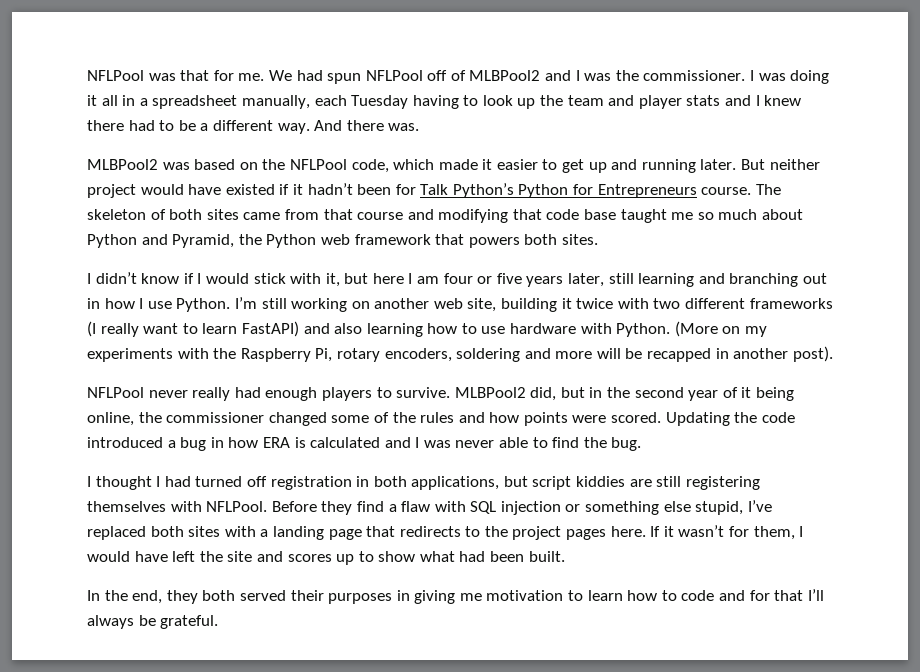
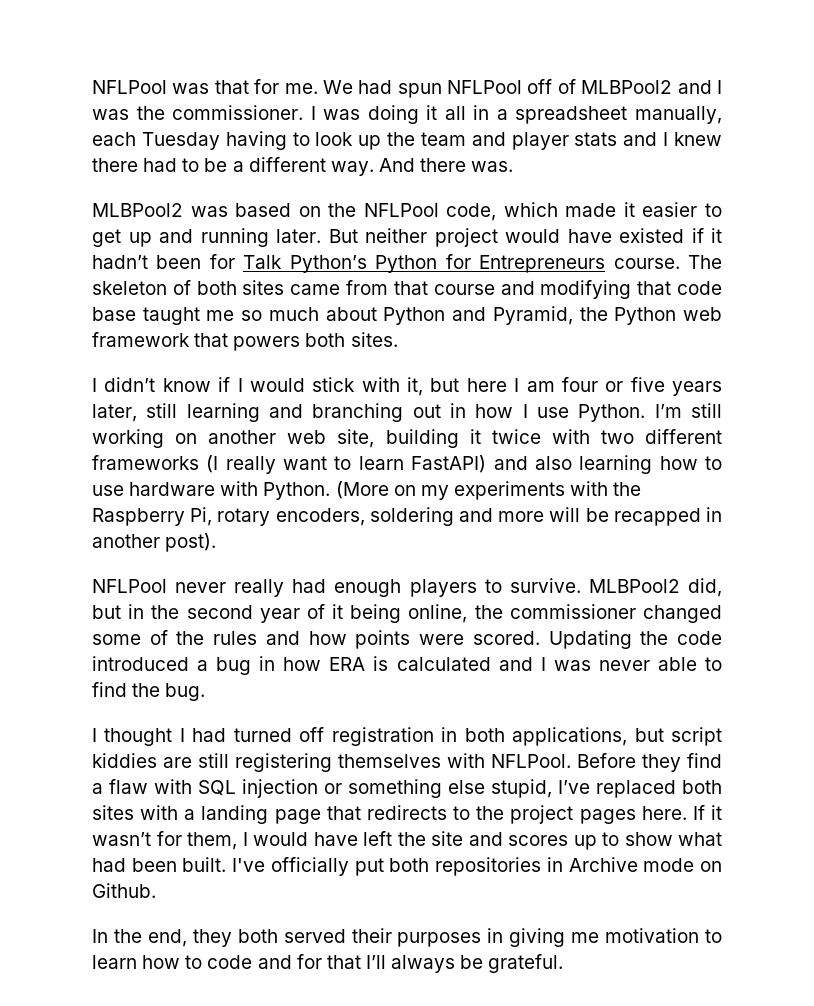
(565, 556) none -> [232,857,723,876] [92,883,156,898] I've officially put both repositories in Archive mode on Github.

